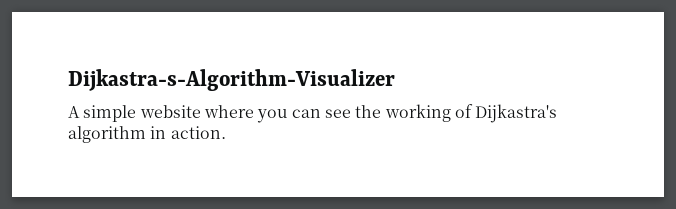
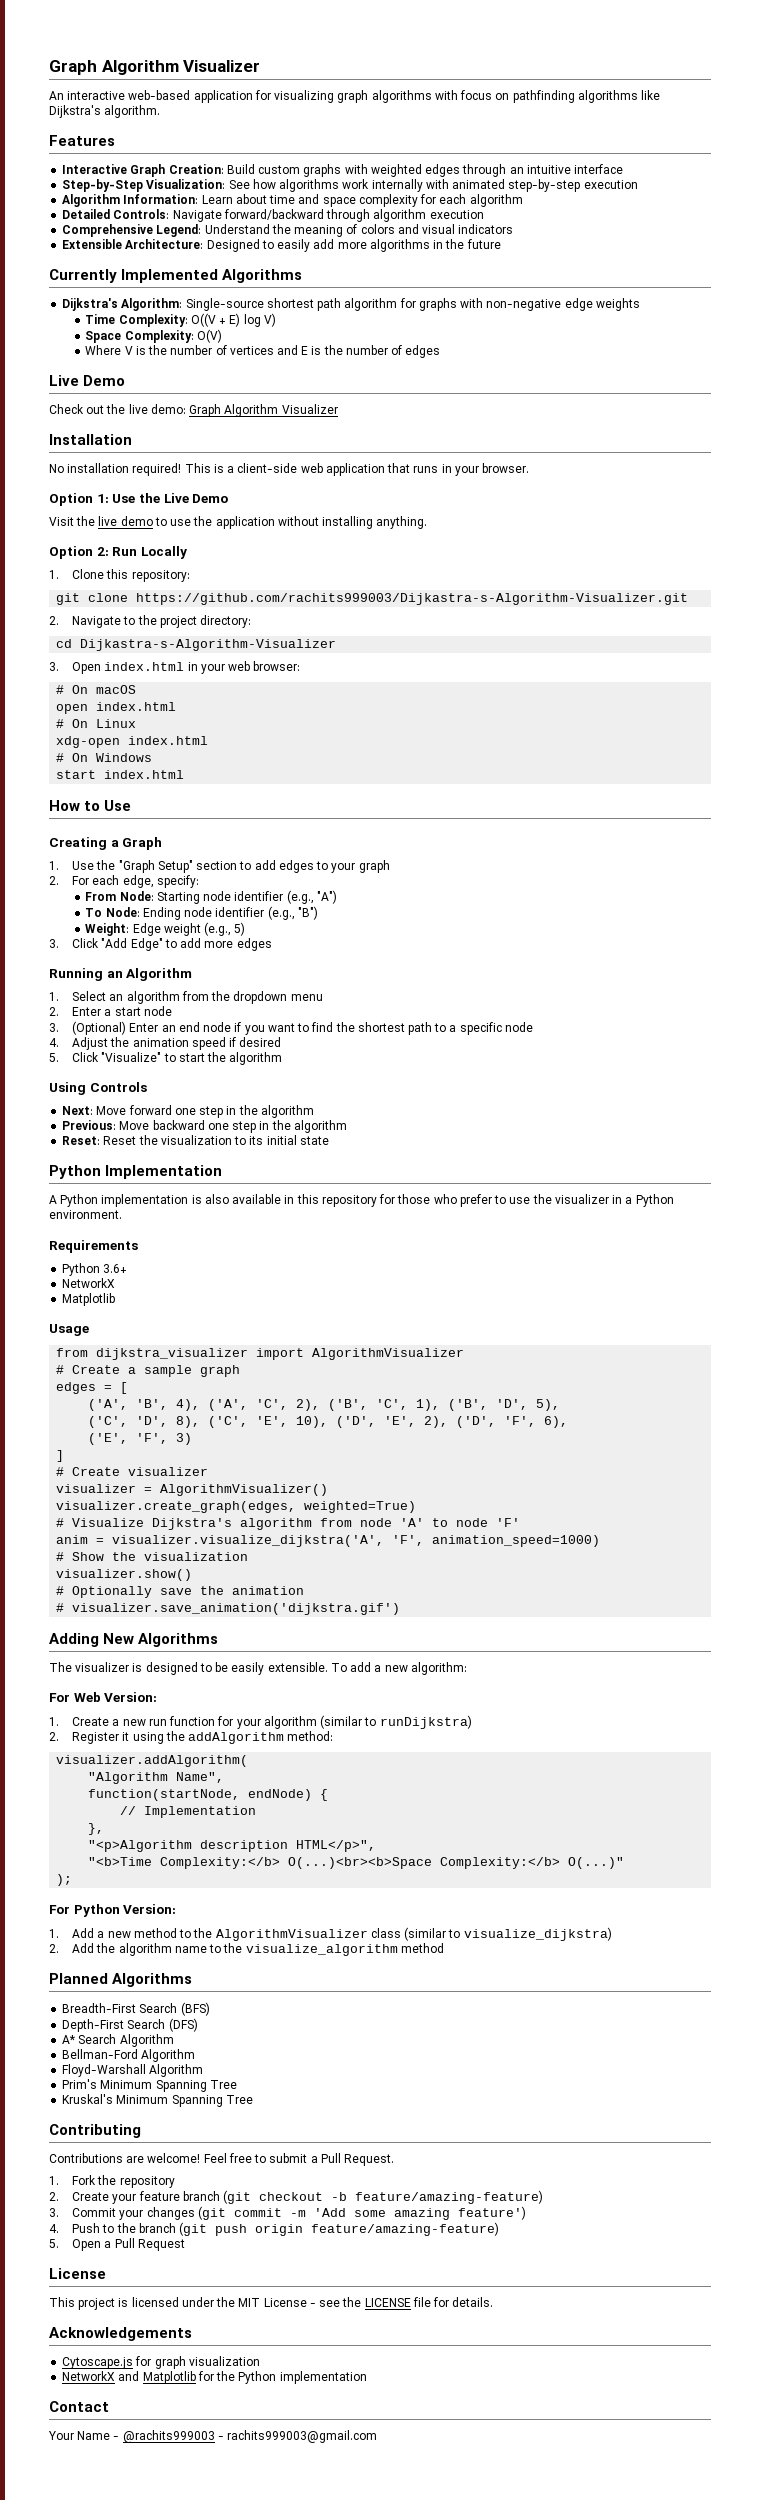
[68,69,395,91] [68,104,558,123] [68,126,226,143] Dijkastra-s-Algorithm-Visualizer // A simple website where you can see the working of Dijkastra's algorithm in action. -> [49,60,261,75] [49,90,661,103] [49,105,161,118] [49,135,115,146] [62,164,624,177] [62,179,638,192] [62,194,523,207] [62,209,484,222] [62,224,514,237] [62,239,501,252] [49,269,303,283] [62,298,640,311] [85,313,276,327] [85,329,222,343] [85,345,441,358] [49,375,126,386] [49,404,338,417] [49,434,132,445] [49,463,530,476] [49,493,229,506] [49,516,428,529] [49,546,187,559] [49,569,190,582] [56,593,689,605] [49,615,252,628] [56,639,337,651] [49,661,301,674] [56,685,137,694] [56,702,177,714] [56,719,137,728] [56,736,209,748] [56,753,153,762] [56,770,185,779] [49,800,132,811] [49,837,163,850] [49,860,390,873] [49,875,199,888] [85,890,337,904] [85,906,318,920] [85,922,246,936] [49,938,272,951] [49,968,193,981] [49,991,323,1004] [49,1006,172,1016] [49,1021,533,1035] [49,1037,282,1050] [49,1052,283,1065] [49,1082,147,1095] [62,1105,314,1118] [62,1120,347,1133] [62,1135,329,1145] [49,1165,223,1179] [49,1194,674,1207] [49,1210,122,1219] [49,1240,138,1253] [62,1263,128,1276] [62,1278,116,1288] [62,1293,116,1306] [49,1324,89,1336] [56,1348,465,1360] [56,1365,241,1377] [56,1382,129,1394] [88,1399,561,1411] [88,1416,569,1428] [88,1433,193,1445] [56,1450,65,1462] [56,1467,209,1476] [56,1484,329,1496] [56,1501,417,1513] [56,1518,521,1530] [56,1535,601,1547] [56,1552,249,1561] [56,1569,193,1581] [56,1586,305,1598] [56,1603,401,1615] [49,1633,219,1647] [49,1662,467,1675] [49,1692,158,1702] [49,1715,472,1729] [49,1731,334,1744] [56,1755,249,1767] [88,1772,225,1784] [88,1789,329,1801] [120,1806,257,1818] [88,1823,105,1835] [88,1840,377,1852] [88,1857,625,1869] [56,1874,73,1886] [49,1904,177,1917] [49,1927,612,1941] [49,1943,444,1956] [49,1973,193,1987] [62,2002,210,2016] [62,2018,198,2032] [62,2034,174,2047] [62,2049,196,2062] [62,2064,204,2077] [62,2079,237,2092] [62,2094,253,2107] [49,2124,141,2138] [49,2153,395,2166] [49,2175,175,2188] [49,2190,544,2204] [49,2206,526,2220] [49,2222,500,2236] [49,2238,185,2251] [49,2268,106,2279] [49,2297,494,2310] [49,2327,192,2341] [62,2356,260,2369] [62,2371,367,2384] [49,2401,109,2412] [48,2430,378,2443] Graph Algorithm Visualizer // An interactive web-based application for visualizing graph algorithms with focus on pathfinding algorithms like Dijkstra's algorithm. // Features // Interactive Graph Creation: Build custom graphs with weighted edges through an intuitive interface // Step-by-Step Visualization: See how algorithms work internally with animated step-by-step execution // Algorithm Information: Learn about time and space complexity for each algorithm // Detailed Controls: Navigate forward/backward through algorithm execution // Comprehensive Legend: Understand the meaning of colors and visual indicators // Extensible Architecture: Designed to easily add more algorithms in the future // Currently Implemented Algorithms // Dijkstra's Algorithm: Single-source shortest path algorithm for graphs with non-negative edge weights // Time Complexity: O((V + E) log V) // Space Complexity: O(V) // Where V is the number of vertices and E is the number of edges // Live Demo // Check out the live demo: Graph Algorithm Visualizer // Installation // No installation required! This is a client-side web application that runs in your browser. // Option 1: Use the Live Demo // Visit the live demo to use the application without installing anything. // Option 2: Run Locally // 1. Clone this repository: // git clone https://github.com/rachits999003/Dijkastra-s-Algorithm-Visualizer.git // 2. Navigate to the project directory: // cd Dijkastra-s-Algorithm-Visualizer // 3. Open index.html in your web browser: // # On macOS // open index.html // # On Linux // xdg-open index.html // # On Windows // start index.html // How to Use // Creating a Graph // 1. Use the "Graph Setup" section to add edges to your graph // 2. For each edge, specify: // From Node: Starting node identifier (e.g., "A") // To Node: Ending node identifier (e.g., "B") // Weight: Edge weight (e.g., 5) // 3. Click "Add Edge" to add more edges // Running an Algorithm // 1. Select an algorithm from the dropdown menu // 2. Enter a start node // 3. (Optional) Enter an end node if you want to find the shortest path to a specific node // 4. Adjust the animation speed if desired // 5. Click "Visualize" to start the algorithm // Using Controls // Next: Move forward one step in the algorithm // Previous: Move backward one step in the algorithm // Reset: Reset the visualization to its initial state // Python Implementation // A Python implementation is also available in this repository for those who prefer to use the visualizer in a Python environment. // Requirements // Python 3.6+ // NetworkX // Matplotlib // Usage // from dijkstra_visualizer import AlgorithmVisualizer // # Create a sample graph // edges = [ // ('A', 'B', 4), ('A', 'C', 2), ('B', 'C', 1), ('B', 'D', 5), // ('C', 'D', 8), ('C', 'E', 10), ('D', 'E', 2), ('D', 'F', 6), // ('E', 'F', 3) // ] // # Create visualizer // visualizer = AlgorithmVisualizer() // visualizer.create_graph(edges, weighted=True) // # Visualize Dijkstra's algorithm from node 'A' to node 'F' // anim = visualizer.visualize_dijkstra('A', 'F', animation_speed=1000) // # Show the visualization // visualizer.show() // # Optionally save the animation // # visualizer.save_animation('dijkstra.gif') // Adding New Algorithms // The visualizer is designed to be easily extensible. To add a new algorithm: // For Web Version: // 1. Create a new run function for your algorithm (similar to runDijkstra) // 2. Register it using the addAlgorithm method: // visualizer.addAlgorithm( // "Algorithm Name", // function(startNode, endNode) { // // Implementation // }, // "<p>Algorithm description HTML</p>", // "<b>Time Complexity:</b> O(...)<br><b>Space Complexity:</b> O(...)" // ); // For Python Version: // 1. Add a new method to the AlgorithmVisualizer class (similar to visualize_dijkstra) // 2. Add the algorithm name to the visualize_algorithm method // Planned Algorithms // Breadth-First Search (BFS) // Depth-First Search (DFS) // A* Search Algorithm // Bellman-Ford Algorithm // Floyd-Warshall Algorithm // Prim's Minimum Spanning Tree // Kruskal's Minimum Spanning Tree // Contributing // Contributions are welcome! Feel free to submit a Pull Request. // 1. Fork the repository // 2. Create your feature branch (git checkout -b feature/amazing-feature) // 3. Commit your changes (git commit -m 'Add some amazing feature') // 4. Push to the branch (git push origin feature/amazing-feature) // 5. Open a Pull Request // License // This project is licensed under the MIT License - see the LICENSE file for details. // Acknowledgements // Cytoscape.js for graph visualization // NetworkX and Matplotlib for the Python implementation // Contact // Your Name - @rachits999003 - rachits999003@gmail.com

